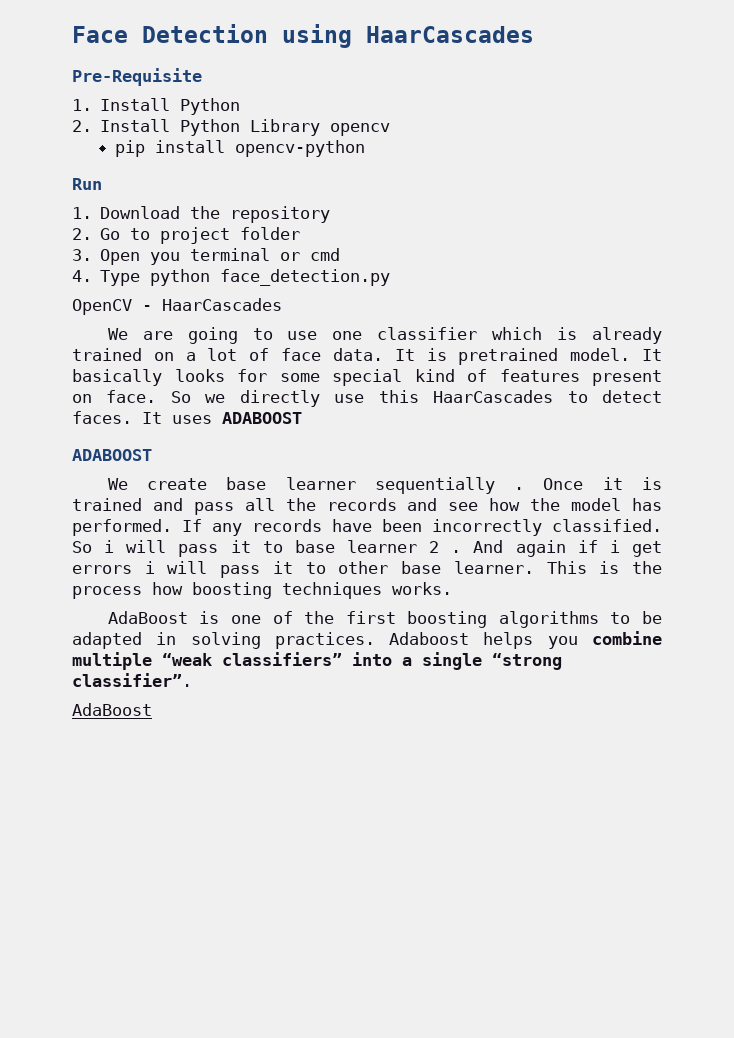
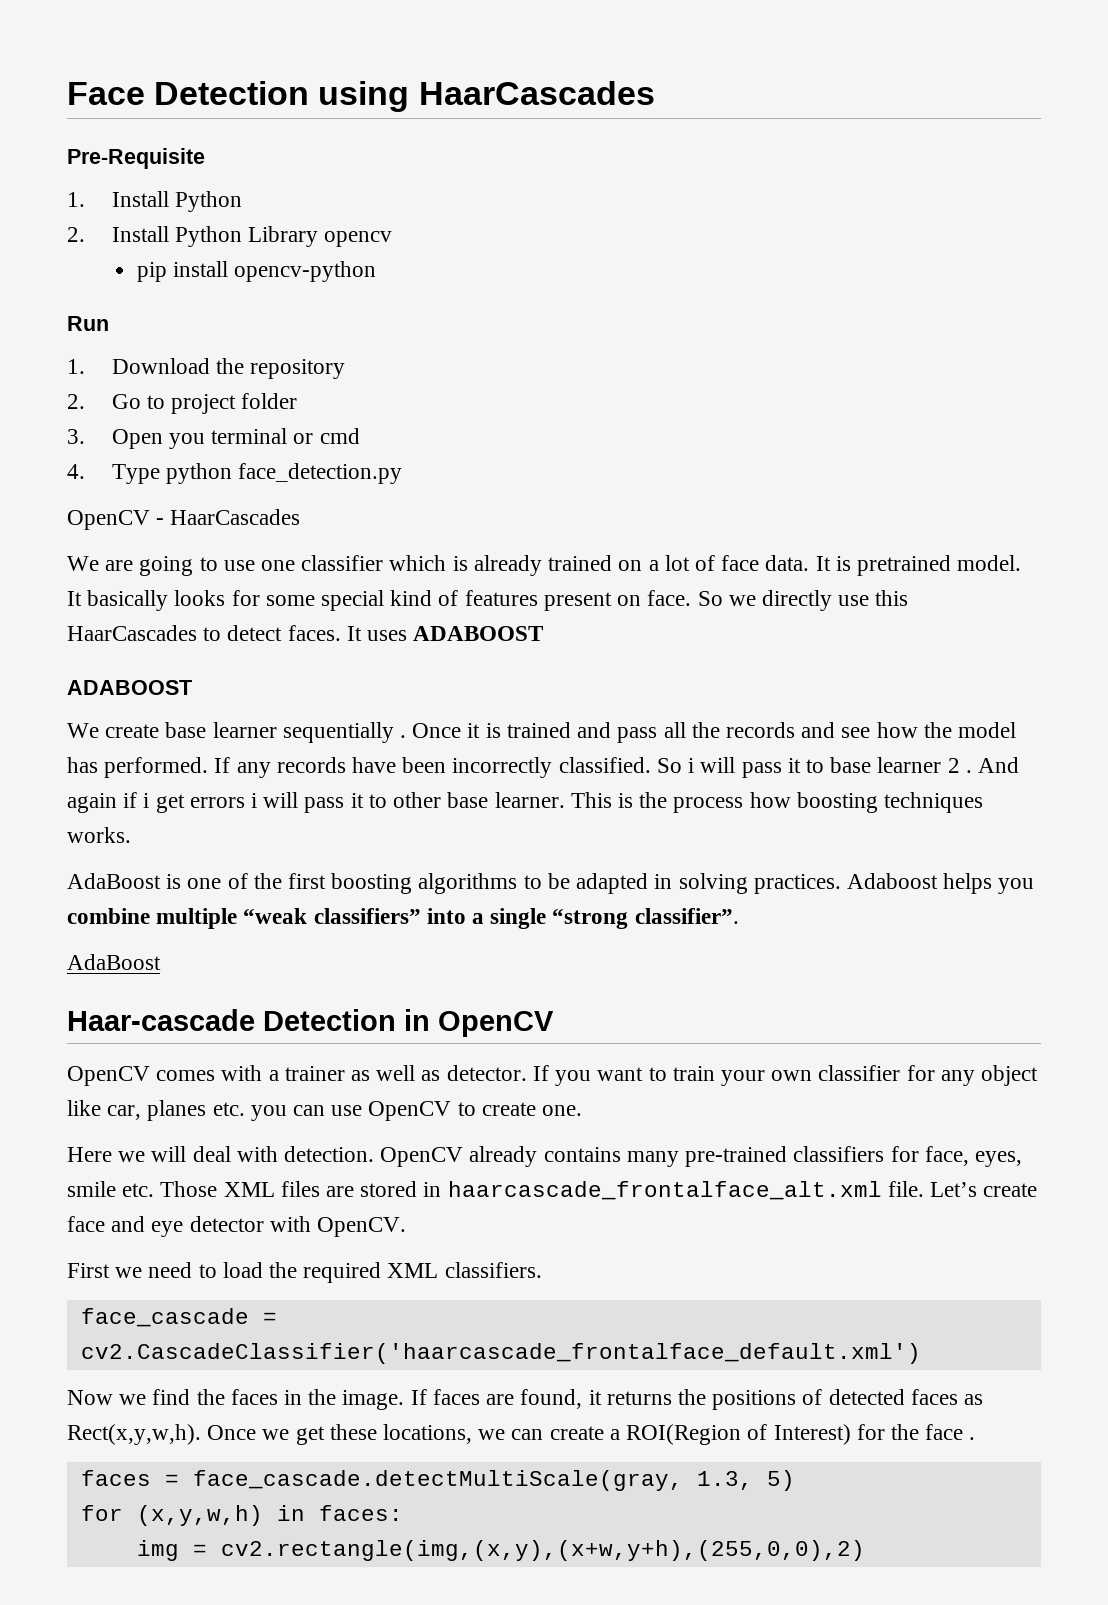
(152, 709) none -> [67,1009,554,1037] [67,1065,1038,1086] [67,1100,583,1121] [67,1146,1022,1167] [67,1181,1038,1200] [67,1216,407,1237] [67,1262,542,1283] [80,1308,277,1327] [80,1343,921,1364] [67,1389,983,1410] [67,1424,976,1445] [80,1470,795,1491] [80,1505,403,1526] [136,1540,865,1561] // Haar-cascade Detection in OpenCV // OpenCV comes with a trainer as well as detector. If you want to train your own classifier for any object like car, planes etc. you can use OpenCV to create one. // Here we will deal with detection. OpenCV already contains many pre-trained classifiers for face, eyes, smile etc. Those XML files are stored in haarcascade_frontalface_alt.xml file. Let’s create face and eye detector with OpenCV. // First we need to load the required XML classifiers. // face_cascade = cv2.CascadeClassifier('haarcascade_frontalface_default.xml') // Now we find the faces in the image. If faces are found, it returns the positions of detected faces as Rect(x,y,w,h). Once we get these locations, we can create a ROI(Region of Interest) for the face . // faces = face_cascade.detectMultiScale(gray, 1.3, 5) // for (x,y,w,h) in faces: // img = cv2.rectangle(img,(x,y),(x+w,y+h),(255,0,0),2)

